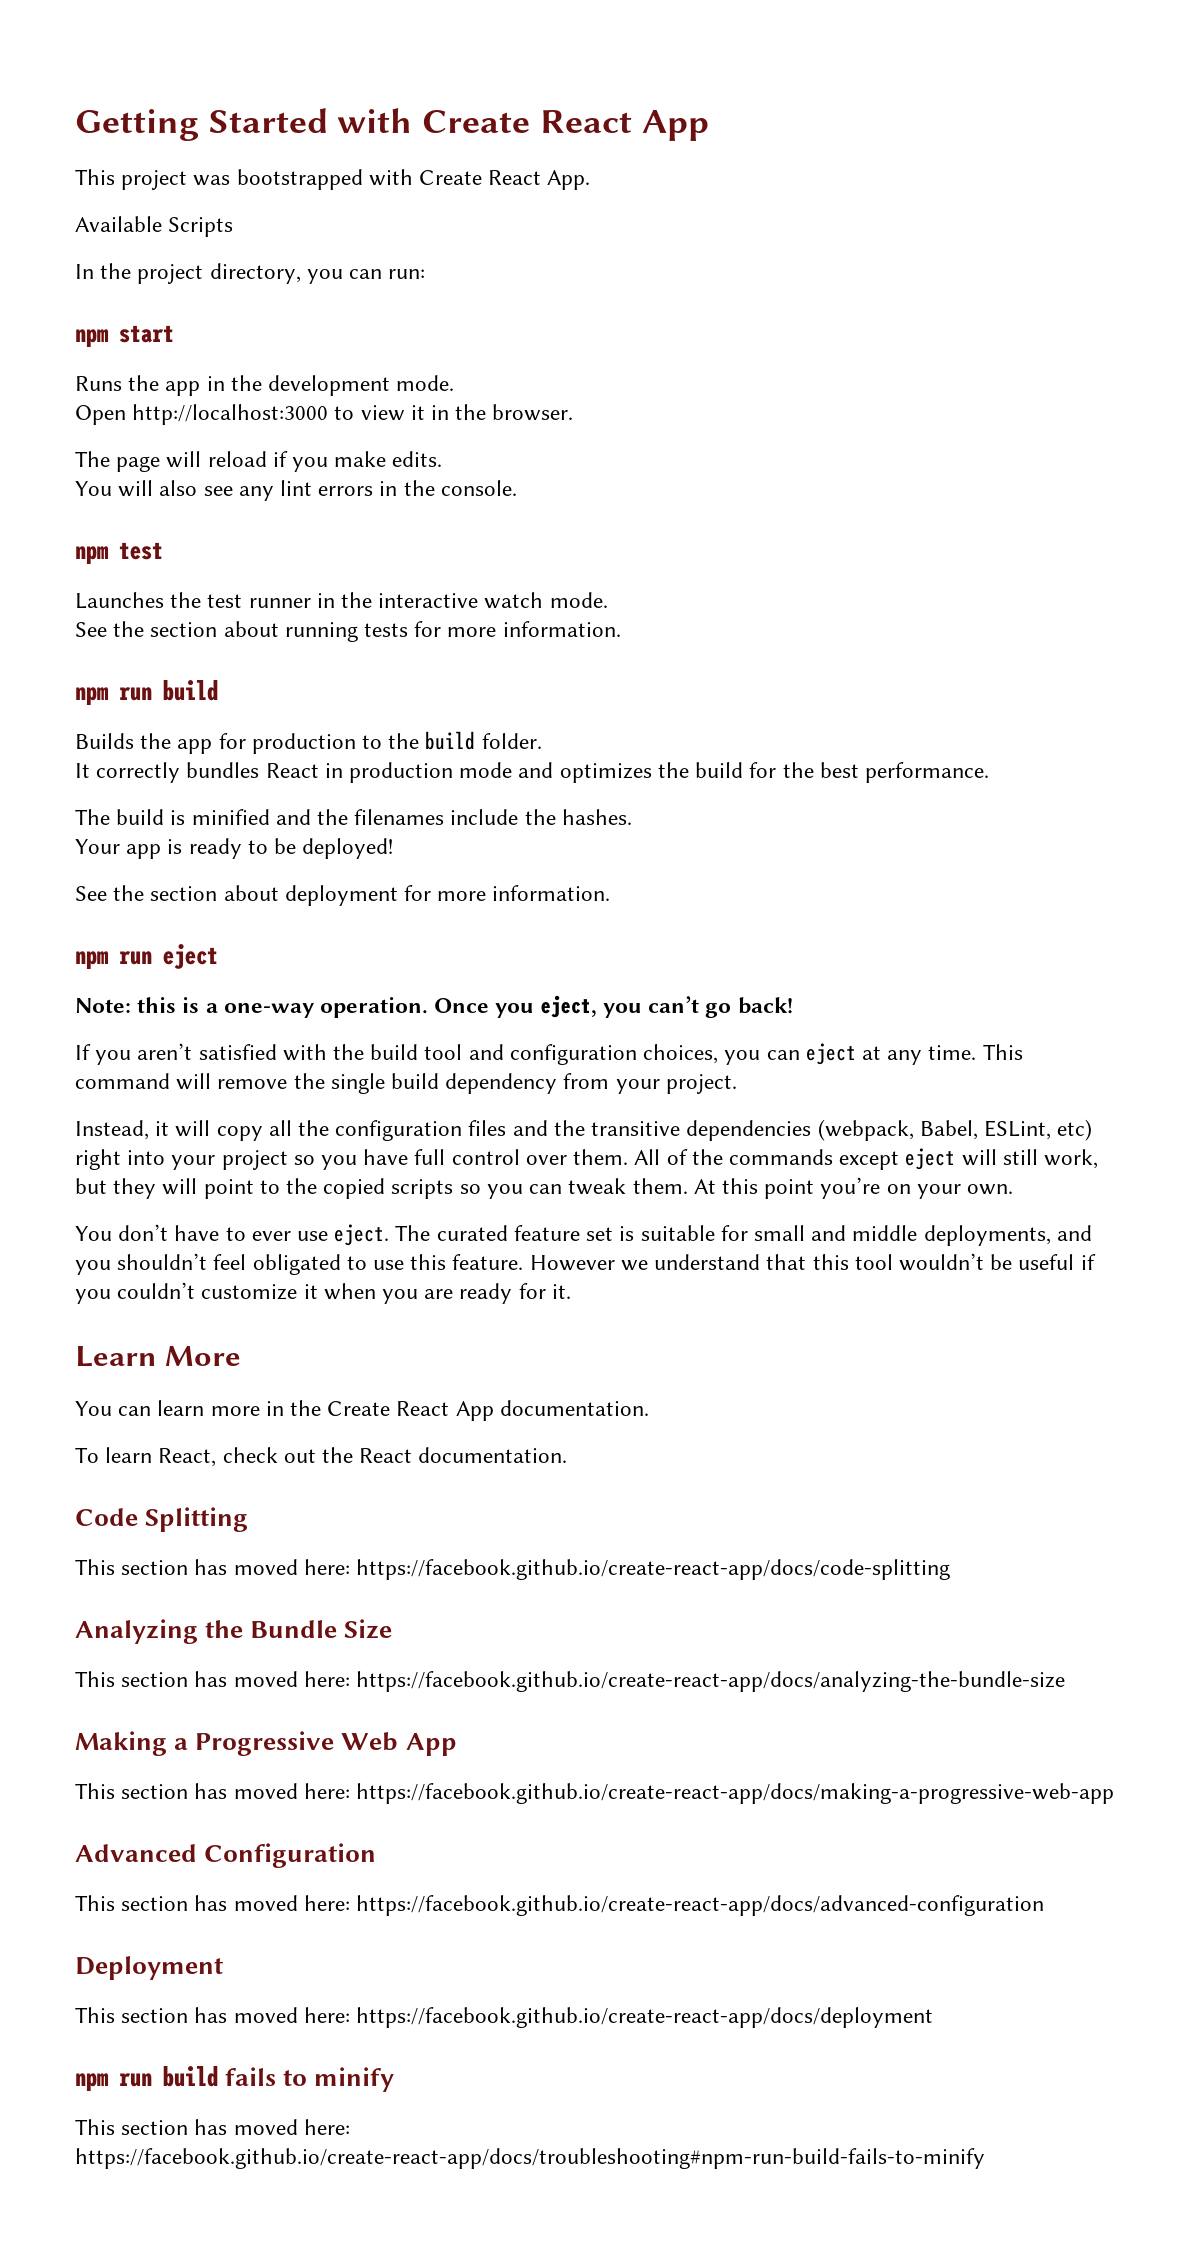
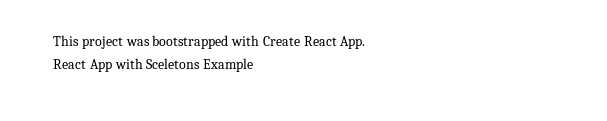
[75,108,709,141] Getting Started with Create React App // -> (53, 40) none
[75,216,234,237] [75,263,426,284] [75,325,174,347] [75,375,455,396] [75,404,574,425] [75,451,443,472] [75,480,517,501] [75,542,163,564] [75,592,608,609] [75,621,621,642] [75,680,218,705] [75,731,542,754] [75,762,989,783] [75,809,632,825] [75,838,394,859] [75,885,611,906] [75,944,218,969] [75,995,793,1018] [75,1043,1023,1065] [75,1073,737,1094] [75,1119,1093,1141] [75,1148,1098,1170] [75,1177,1013,1199] [75,1224,1092,1246] [75,1253,1096,1275] [75,1282,571,1304] [75,1346,242,1367] [75,1400,649,1421] [75,1447,568,1467] [75,1507,249,1532] [75,1559,951,1580] [75,1619,393,1644] [75,1671,1066,1692] [75,1731,457,1756] [75,1783,1115,1804] [75,1843,377,1868] [75,1895,1045,1916] [75,1956,224,1980] [75,2007,934,2028] [75,2066,395,2092] [75,2119,350,2135] [75,2148,985,2169] Available Scripts // In the project directory, you can run: // npm start // Runs the app in the development mode. // Open http://localhost:3000 to view it in the browser. // The page will reload if you make edits. // You will also see any lint errors in the console. // npm test // Launches the test runner in the interactive watch mode. // See the section about running tests for more information. // npm run build // Builds the app for production to the build folder. // It correctly bundles React in production mode and optimizes the build for the best performance. // The build is minified and the filenames include the hashes. // Your app is ready to be deployed! // See the section about deployment for more information. // npm run eject // Note: this is a one-way operation. Once you eject, you can’t go back! // If you aren’t satisfied with the build tool and configuration choices, you can eject at any time. This command will remove the single build dependency from your project. // Instead, it will copy all the configuration files and the transitive dependencies (webpack, Babel, ESLint, etc) right into your project so you have full control over them. All of the commands except eject will still work, but they will point to the copied scripts so you can tweak them. At this point you’re on your own. // You don’t have to ever use eject. The curated feature set is suitable for small and middle deployments, and you shouldn’t feel obligated to use this feature. However we understand that this tool wouldn’t be useful if you couldn’t customize it when you are ready for it. // Learn More // You can learn more in the Create React App documentation. // To learn React, check out the React documentation. // Code Splitting // This section has moved here: https://facebook.github.io/create-react-app/docs/code-splitting // Analyzing the Bundle Size // This section has moved here: https://facebook.github.io/create-react-app/docs/analyzing-the-bundle-size // Making a Progressive Web App // This section has moved here: https://facebook.github.io/create-react-app/docs/making-a-progressive-web-app // Advanced Configuration // This section has moved here: https://facebook.github.io/create-react-app/docs/advanced-configuration // Deployment // This section has moved here: https://facebook.github.io/create-react-app/docs/deployment // npm run build fails to minify // This section has moved here: https://facebook.github.io/create-react-app/docs/troubleshooting#npm-run-build-fails-to-minify -> [53,58,254,72] React App with Sceletons Example

